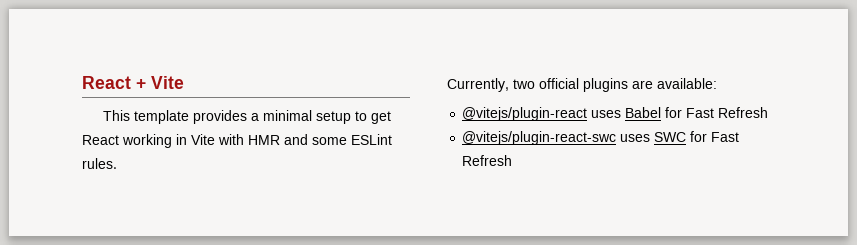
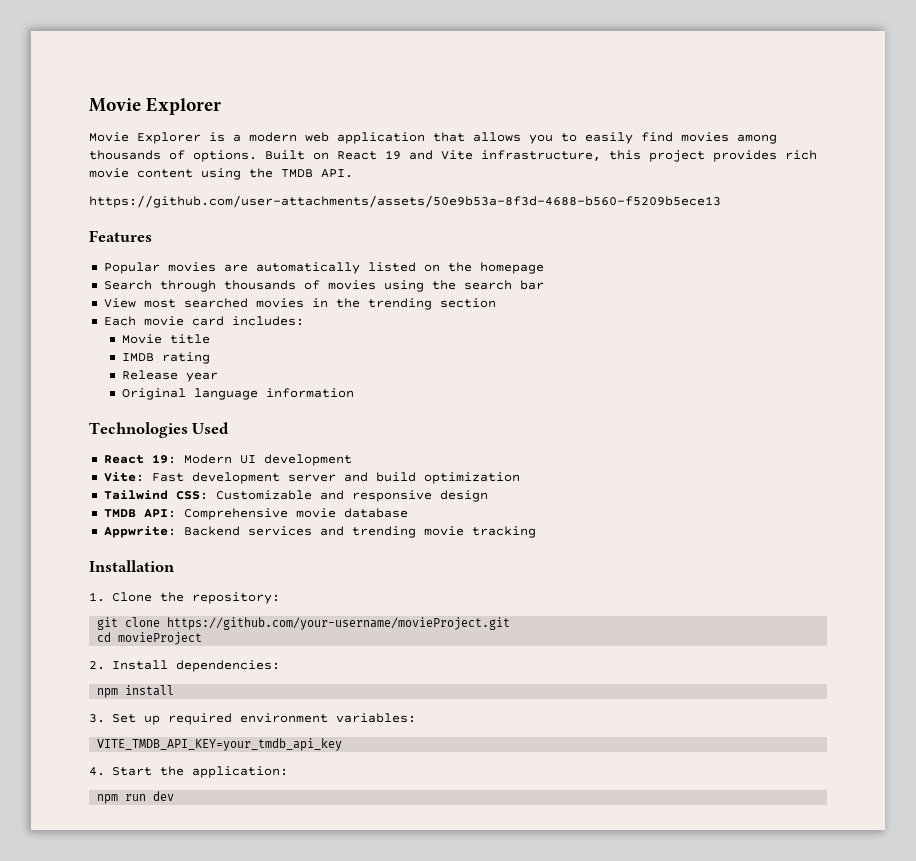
[82,76,184,89] [103,110,392,124] [82,134,392,148] [82,158,117,169] [447,78,717,92] [462,107,769,121] [462,131,740,145] [462,155,513,166] React + Vite // This template provides a minimal setup to get React working in Vite with HMR and some ESLint rules. // Currently, two official plugins are available: // @vitejs/plugin-react uses Babel for Fast Refresh // @vitejs/plugin-react-swc uses SWC for Fast Refresh -> [89,97,222,115] [89,132,777,144] [89,150,817,162] [89,168,353,180] [89,195,721,208] [89,230,152,242] [103,262,544,274] [103,280,544,292] [103,298,496,310] [103,316,304,326] [122,334,211,344] [122,352,211,364] [122,370,219,382] [122,388,355,400] [89,422,230,438] [103,454,352,466] [103,472,520,484] [103,490,488,502] [103,508,408,520] [103,526,536,538] [89,560,175,572] [89,592,280,604] [97,617,511,630] [97,632,203,645] [89,660,280,672] [97,685,175,698] [89,713,416,725] [97,738,343,751] [89,766,288,778] [97,791,175,804] Movie Explorer // Movie Explorer is a modern web application that allows you to easily find movies among thousands of options. Built on React 19 and Vite infrastructure, this project provides rich movie content using the TMDB API. // https://github.com/user-attachments/assets/50e9b53a-8f3d-4688-b560-f5209b5ece13 // Features // Popular movies are automatically listed on the homepage // Search through thousands of movies using the search bar // View most searched movies in the trending section // Each movie card includes: // Movie title // IMDB rating // Release year // Original language information // Technologies Used // React 19: Modern UI development // Vite: Fast development server and build optimization // Tailwind CSS: Customizable and responsive design // TMDB API: Comprehensive movie database // Appwrite: Backend services and trending movie tracking // Installation // 1. Clone the repository: // git clone https://github.com/your-username/movieProject.git // cd movieProject // 2. Install dependencies: // npm install // 3. Set up required environment variables: // VITE_TMDB_API_KEY=your_tmdb_api_key // 4. Start the application: // npm run dev

